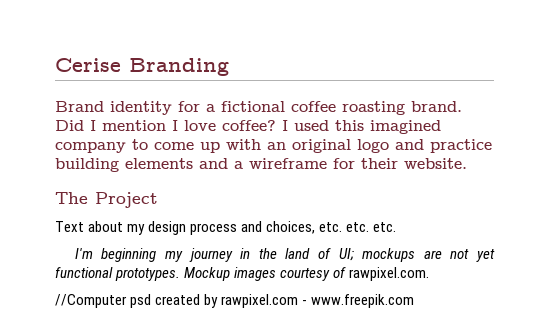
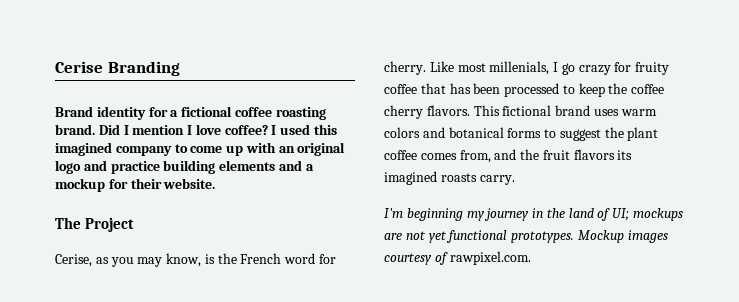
[249,158,327,169] wireframe -> [55,178,105,192] mockup
[55,221,397,235] Text about my design process and choices, etc. etc. etc. -> [55,253,337,267] [384,61,670,75] [384,83,665,97] [384,105,657,119] [384,127,659,141] [384,149,633,163] [384,171,515,185] Cerise, as you may know, is the French word for cherry. Like most millenials, I go crazy for fruity coffee that has been processed to keep the coffee cherry flavors. This fictional brand uses warm colors and botanical forms to suggest the plant coffee comes from, and the fruit flavors its imagined roasts carry.
[55,294,415,308] // //Computer psd created by rawpixel.com - www.freepik.com -> (531, 258) none

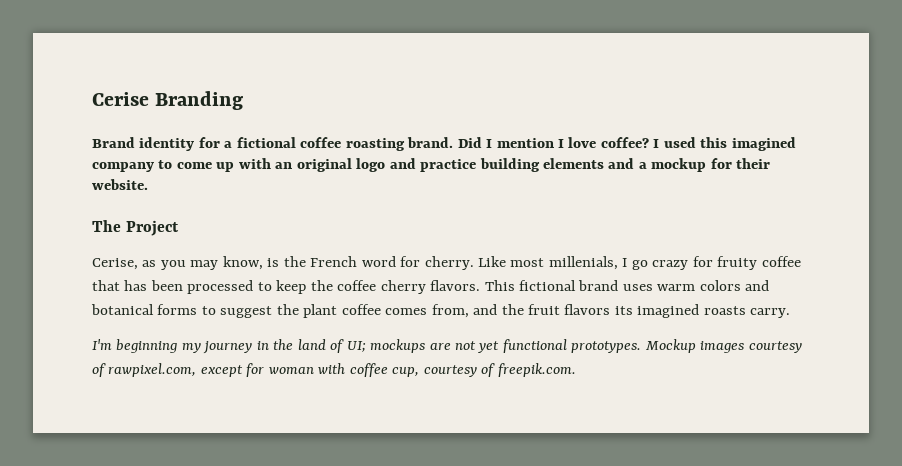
[449,251,531,265] rawpixel.com. -> [108,363,576,377] rawpixel.com, except for woman with coffee cup, courtesy of freepik.com.

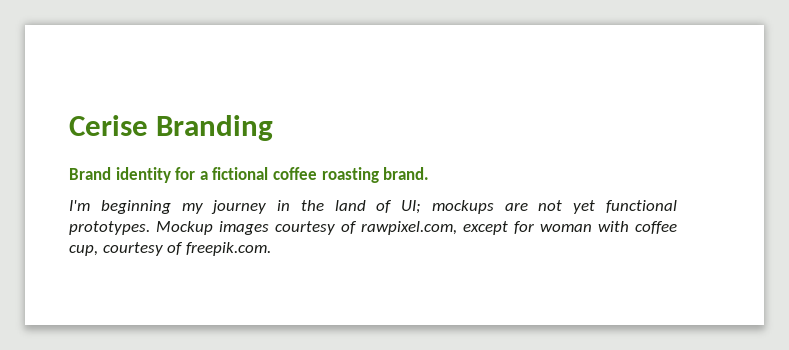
[457,137,796,151] [92,158,771,172] [92,179,148,190] [92,220,179,236] [92,256,801,270] [92,280,770,294] [91,304,791,318] Did I mention I love coffee? I used this imagined company to come up with an original logo and practice building elements and a mockup for their website. // The Project // Cerise, as you may know, is the French word for cherry. Like most millenials, I go crazy for fruity coffee that has been processed to keep the coffee cherry flavors. This fictional brand uses warm colors and botanical forms to suggest the plant coffee comes from, and the fruit flavors its imagined roasts carry. -> (430, 173) none

